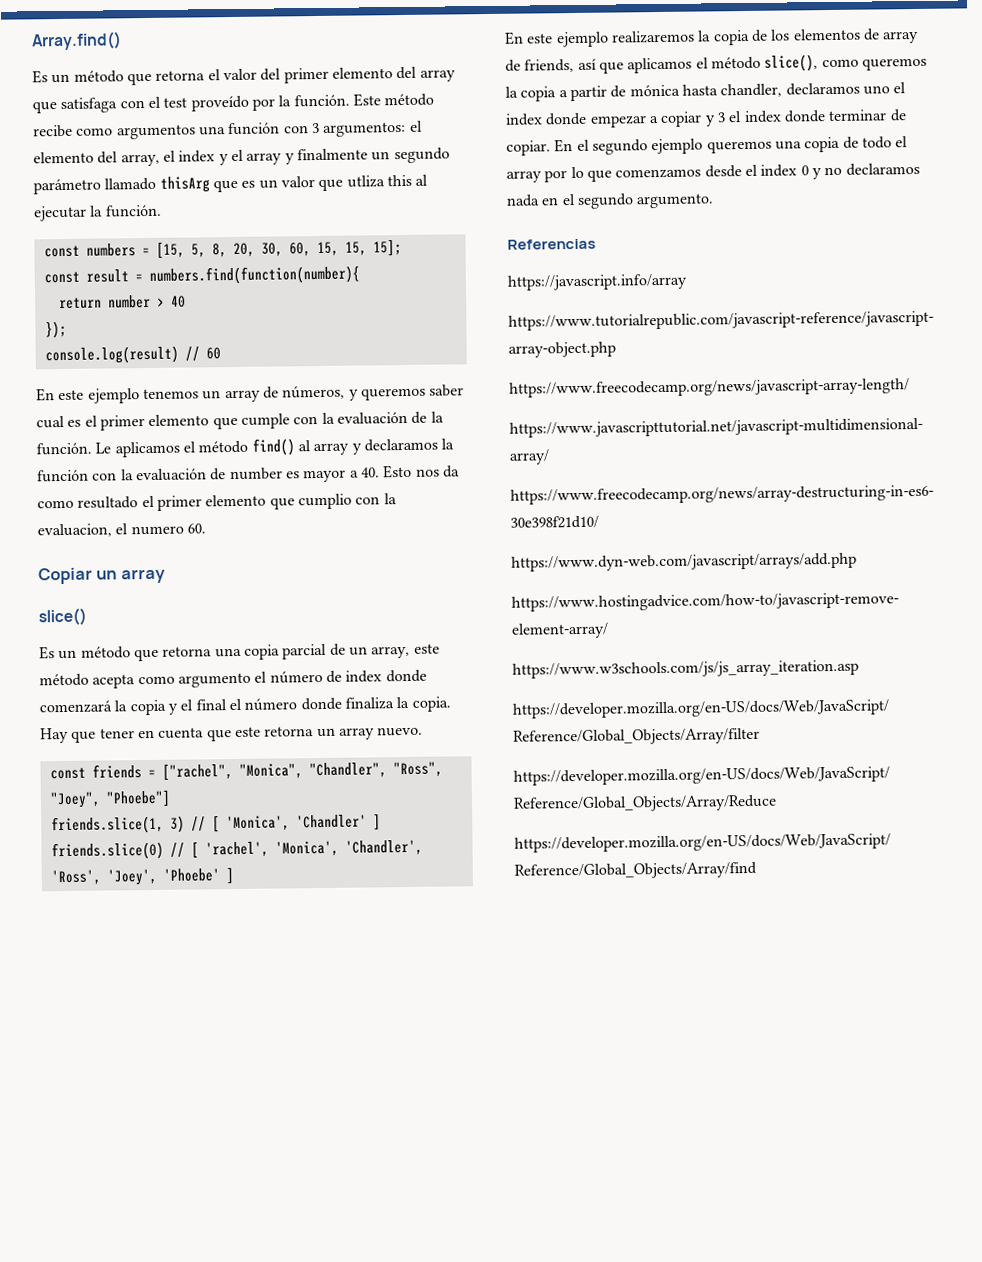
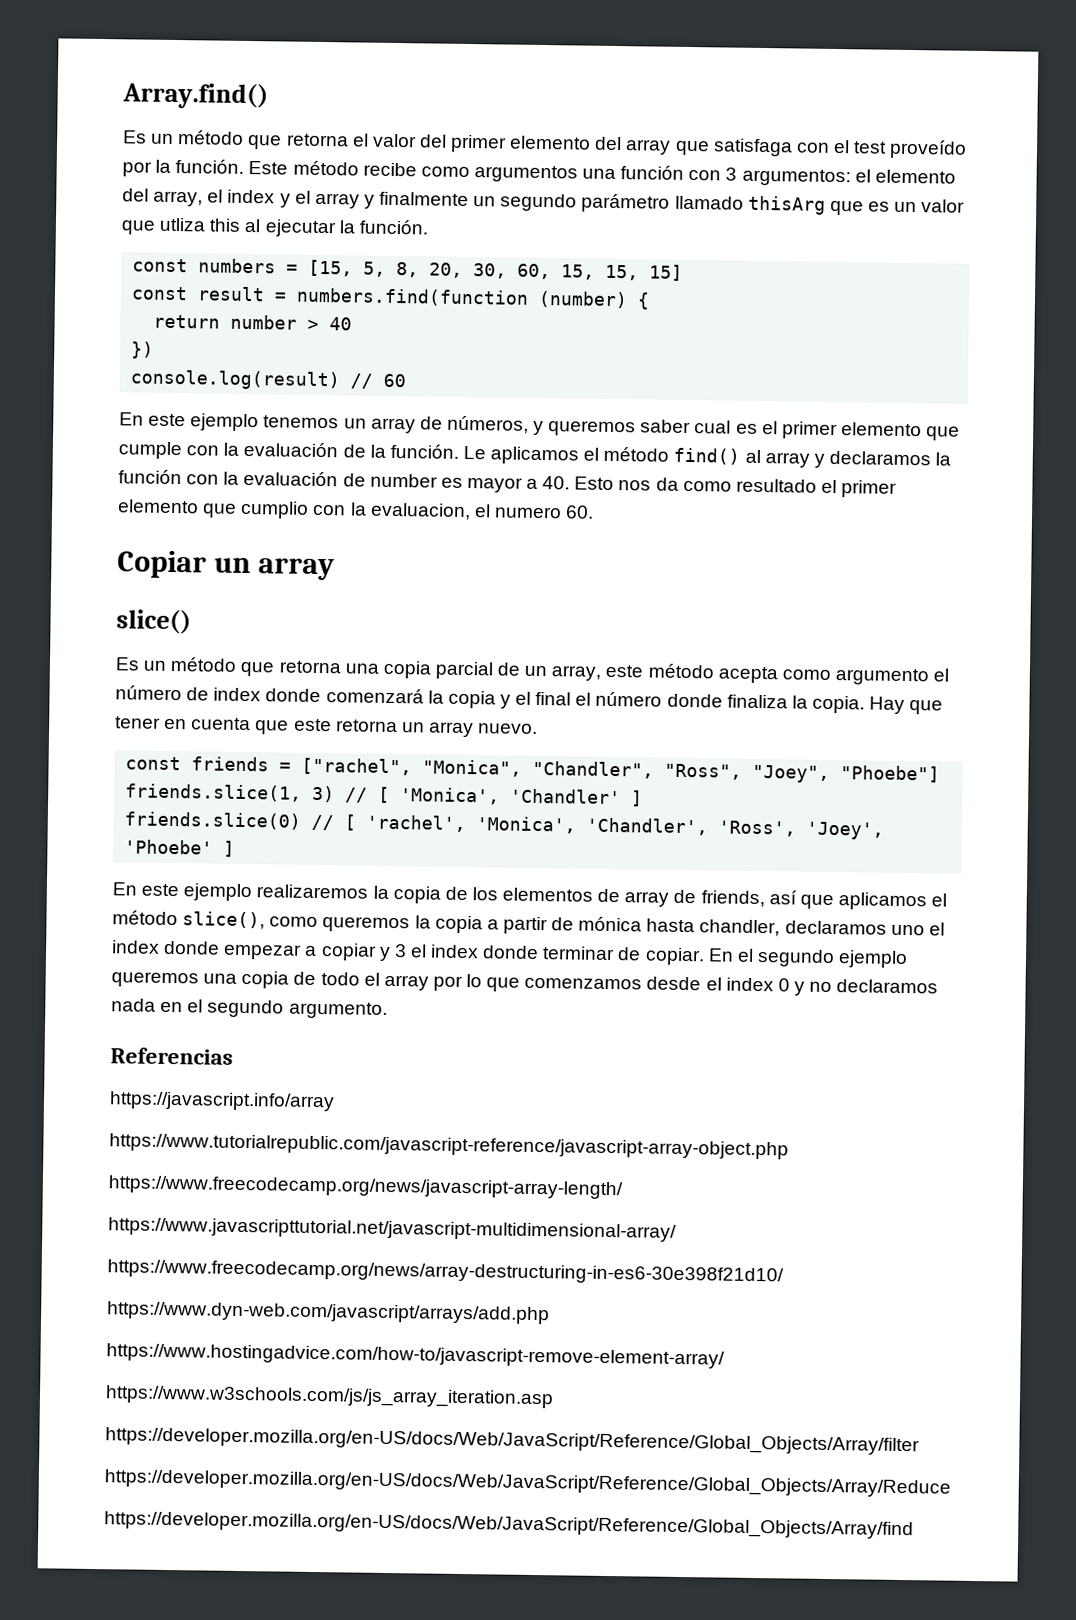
[372,239,402,257] 15]; -> [649,264,684,281] 15]
[148,265,360,285] numbers.find(function(number){ -> [296,287,651,310] numbers.find(function (number) {
[44,320,67,339] }); -> [131,341,155,359] })

